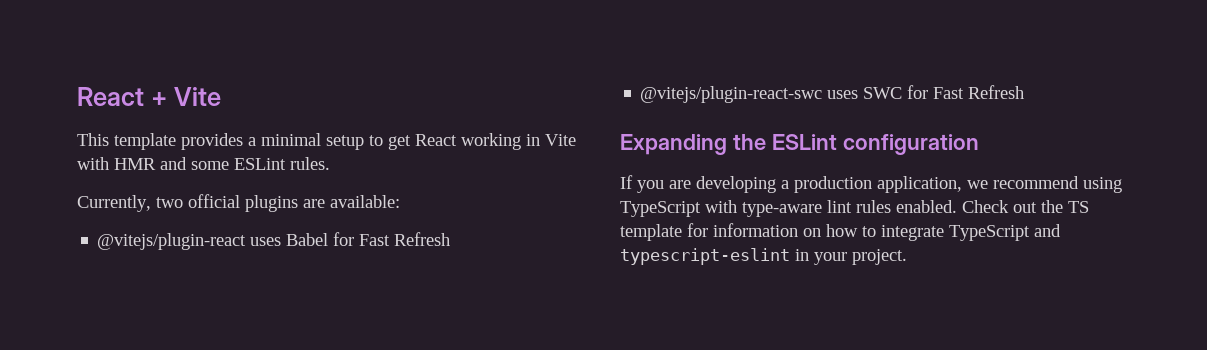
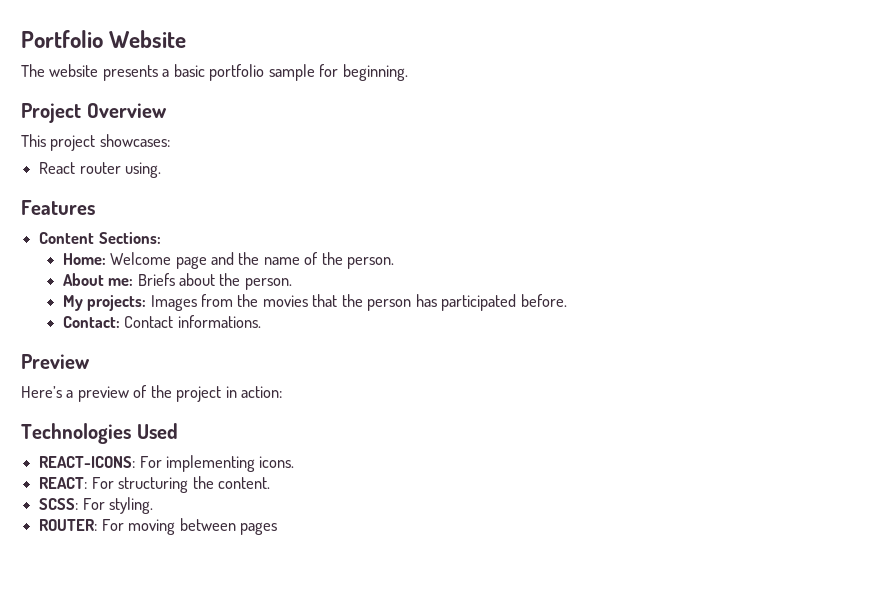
[77,87,221,106] [77,133,576,150] [77,157,330,170] [77,194,400,212] [97,232,451,250] [640,85,1025,103] [620,134,979,155] [620,175,1122,193] [620,200,1089,217] [620,223,1061,241] [620,248,907,265] React + Vite // This template provides a minimal setup to get React working in Vite with HMR and some ESLint rules. // Currently, two official plugins are available: // @vitejs/plugin-react uses Babel for Fast Refresh // @vitejs/plugin-react-swc uses SWC for Fast Refresh // Expanding the ESLint configuration // If you are developing a production application, we recommend using TypeScript with type-aware lint rules enabled. Check out the TS template for information on how to integrate TypeScript and typescript-eslint in your project. -> [21,30,187,48] [21,64,408,81] [21,103,167,123] [21,134,170,151] [39,162,162,178] [21,200,95,215] [39,232,161,244] [62,252,395,269] [62,273,292,290] [62,294,567,311] [62,315,261,328] [21,354,90,369] [21,385,283,402] [21,423,178,444] [39,455,295,472] [39,476,270,493] [39,497,154,514] [39,518,277,535] Portfolio Website // The website presents a basic portfolio sample for beginning. // Project Overview // This project showcases: // React router using. // Features // Content Sections: // Home: Welcome page and the name of the person. // About me: Briefs about the person. // My projects: Images from the movies that the person has participated before. // Contact: Contact informations. // Preview // Here’s a preview of the project in action: // Technologies Used // REACT-ICONS: For implementing icons. // REACT: For structuring the content. // SCSS: For styling. // ROUTER: For moving between pages

